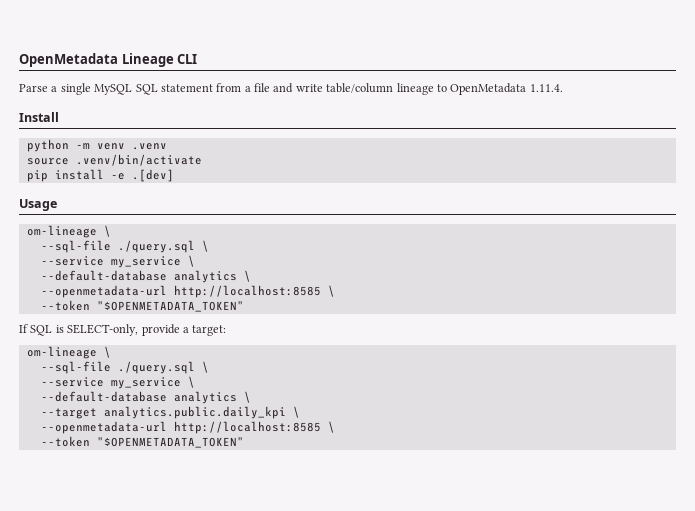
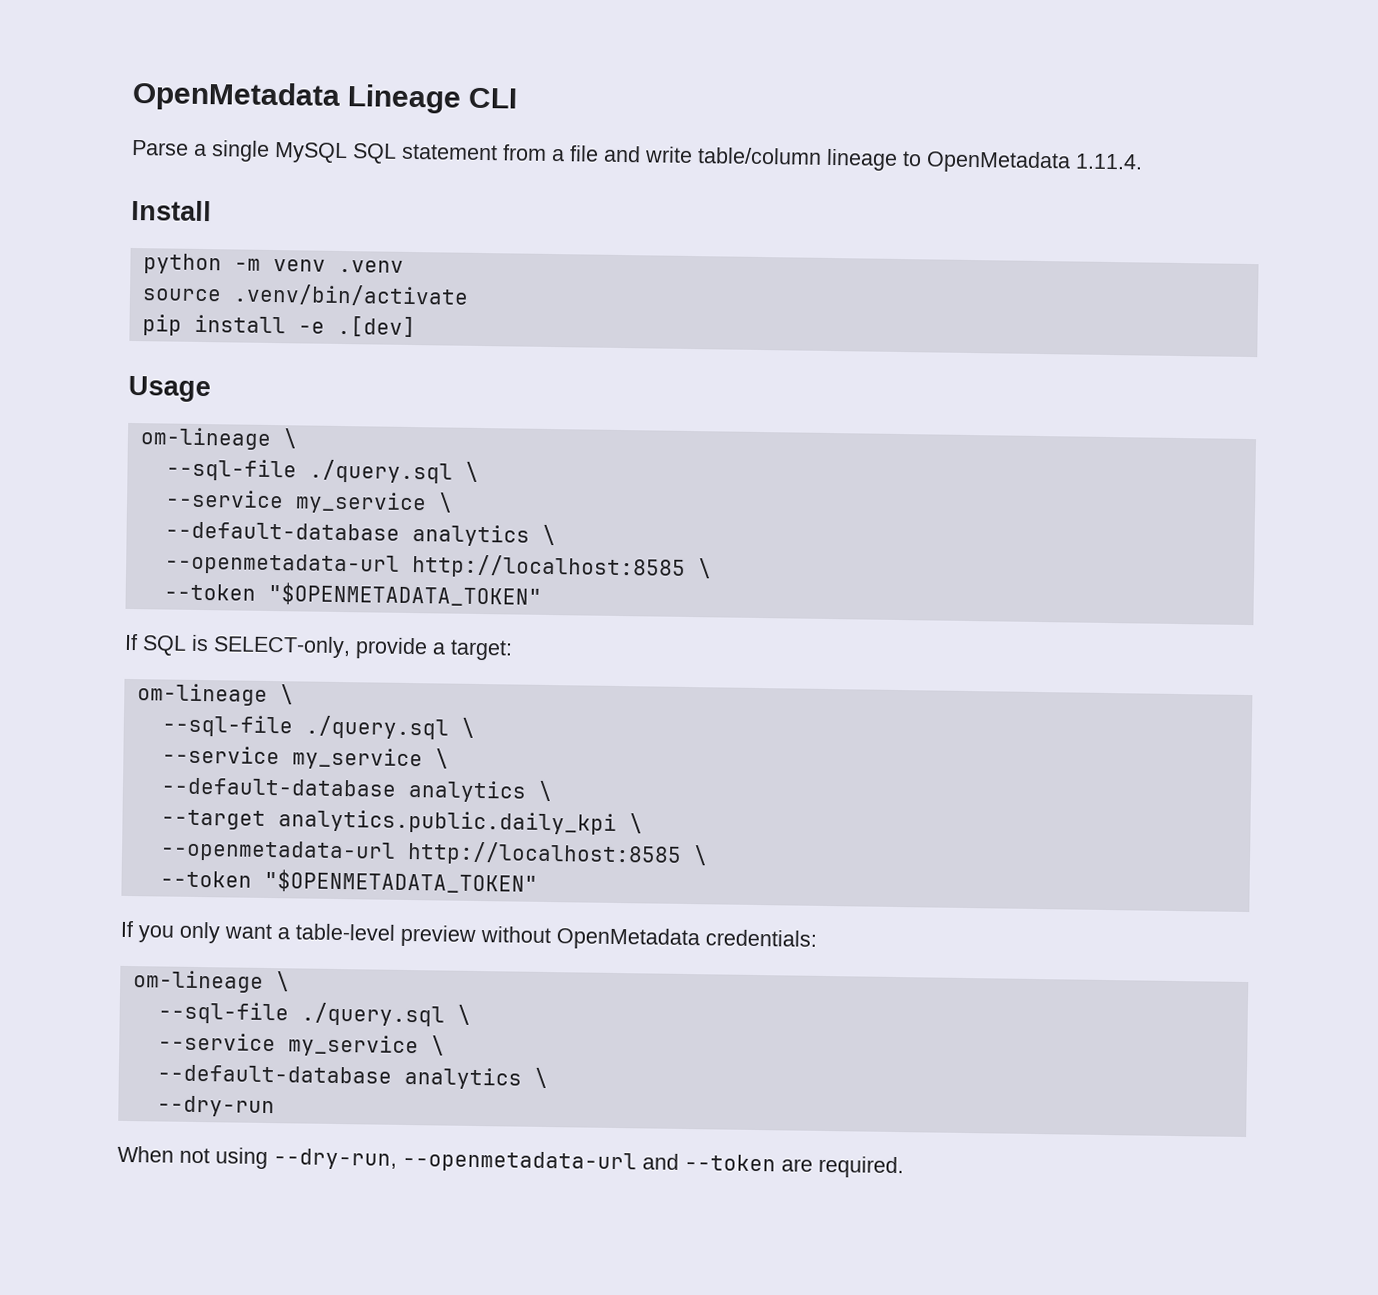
(244, 442) none -> [120,920,817,951] [132,970,290,993] [157,1001,471,1027] [157,1032,445,1058] [156,1064,548,1090] [156,1095,275,1118] [117,1145,904,1179] // If you only want a table-level preview without OpenMetadata credentials: // om-lineage \ // --sql-file ./query.sql \ // --service my_service \ // --default-database analytics \ // --dry-run // When not using --dry-run, --openmetadata-url and --token are required.

